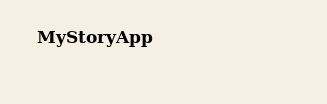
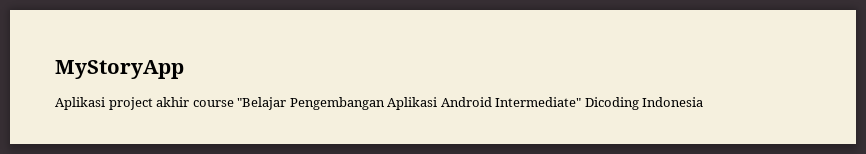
(153, 39) none -> [55,97,704,110] // Aplikasi project akhir course "Belajar Pengembangan Aplikasi Android Intermediate" Dicoding Indonesia

